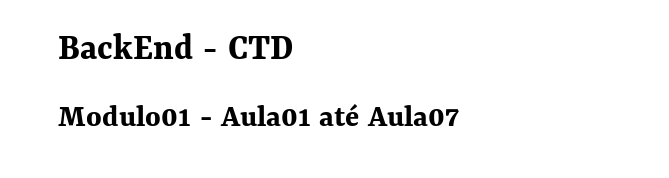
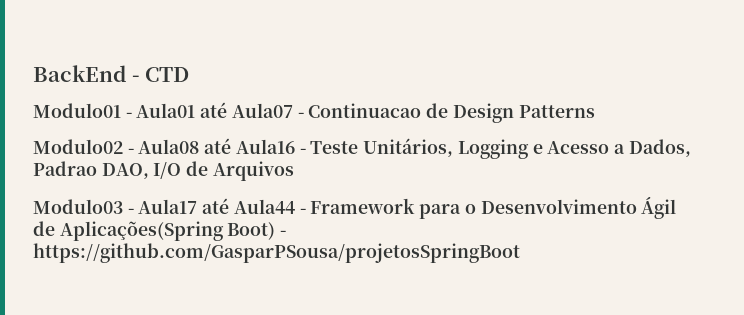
(460, 115) none -> [297,103,595,123] [33,138,691,159] [33,161,294,181] [33,196,677,219] [33,221,287,241] [33,243,520,263] - Continuacao de Design Patterns // Modulo02 - Aula08 até Aula16 - Teste Unitários, Logging e Acesso a Dados, Padrao DAO, I/O de Arquivos // Modulo03 - Aula17 até Aula44 - Framework para o Desenvolvimento Ágil de Aplicações(Spring Boot) - https://github.com/GasparPSousa/projetosSpringBoot

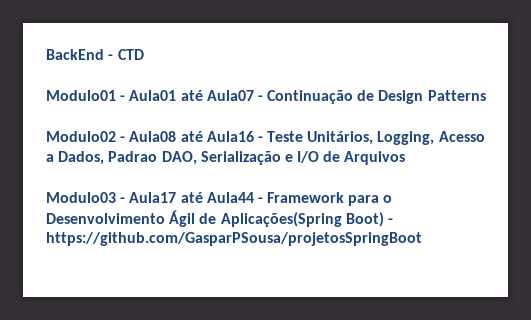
[308,103,422,118] Continuacao -> [267,90,354,104] Continuação
[457,139,543,159] Logging e -> [377,131,435,145] Logging,
(149, 171) none -> [200,151,293,165] Serialização e

